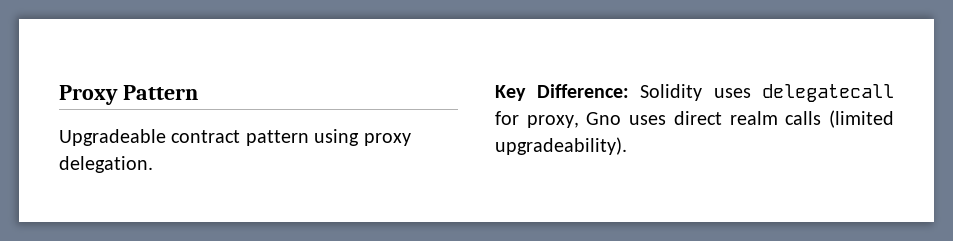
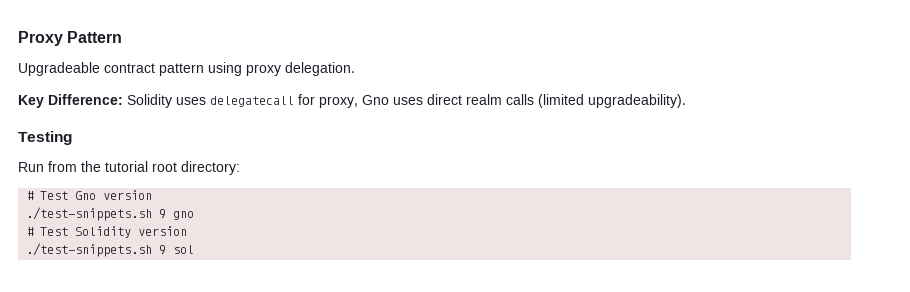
(627, 146) none -> [18,131,72,145] [18,161,240,175] [26,190,153,200] [26,207,195,221] [26,226,188,238] [26,243,195,257] // Testing // Run from the tutorial root directory: // # Test Gno version // ./test-snippets.sh 9 gno // # Test Solidity version // ./test-snippets.sh 9 sol

